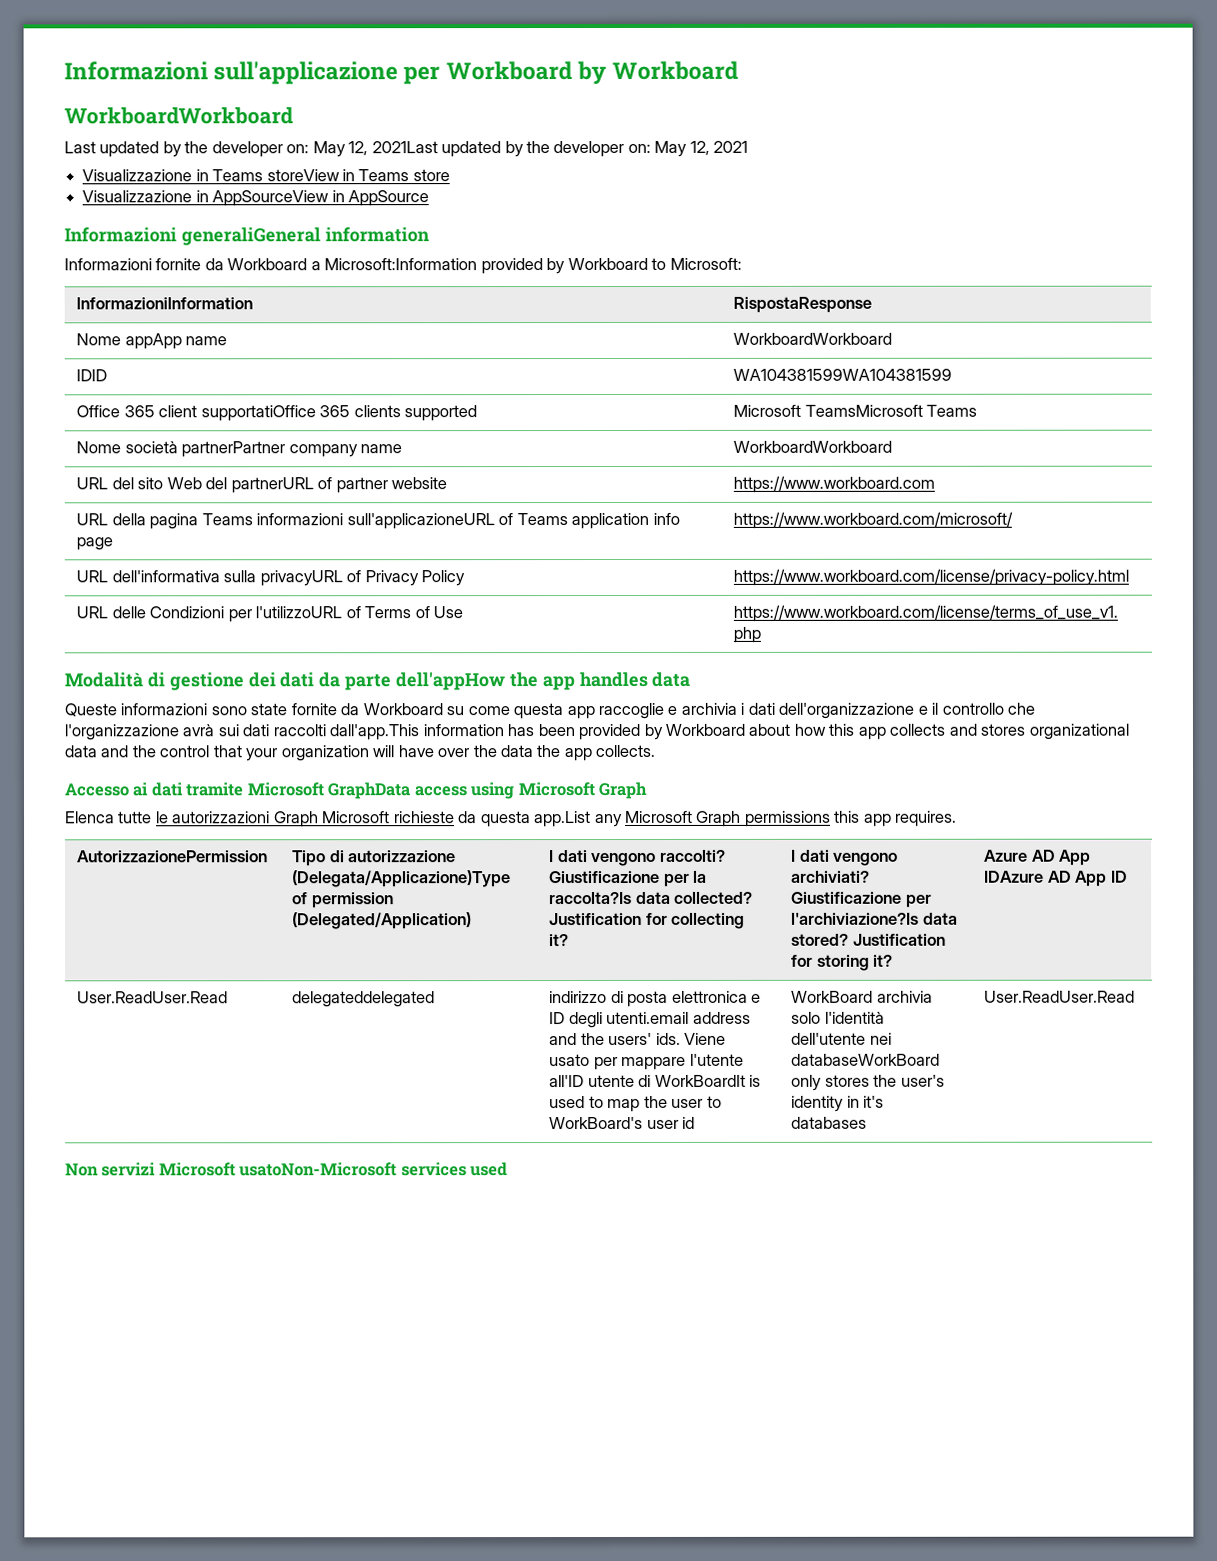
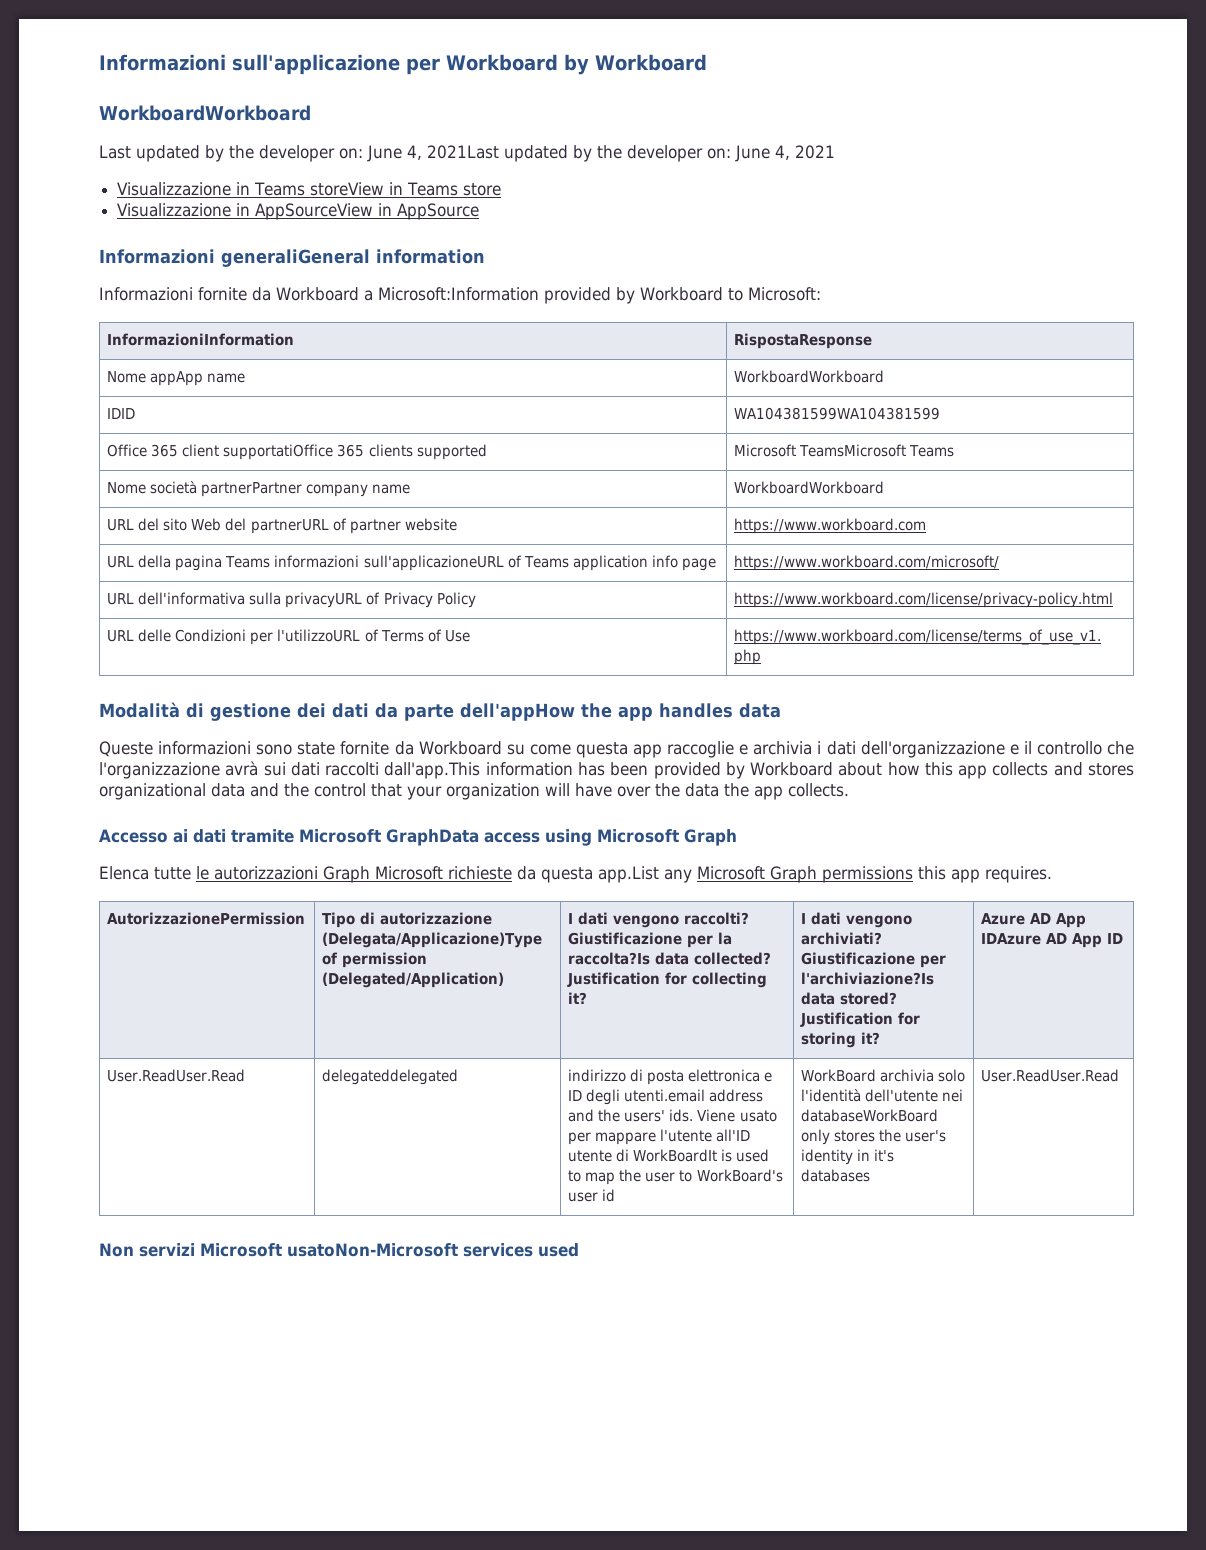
[312,141,369,158] May 12, -> [367,145,422,162] June 4,
[654,140,710,157] May 12, -> [735,145,790,162] June 4,

